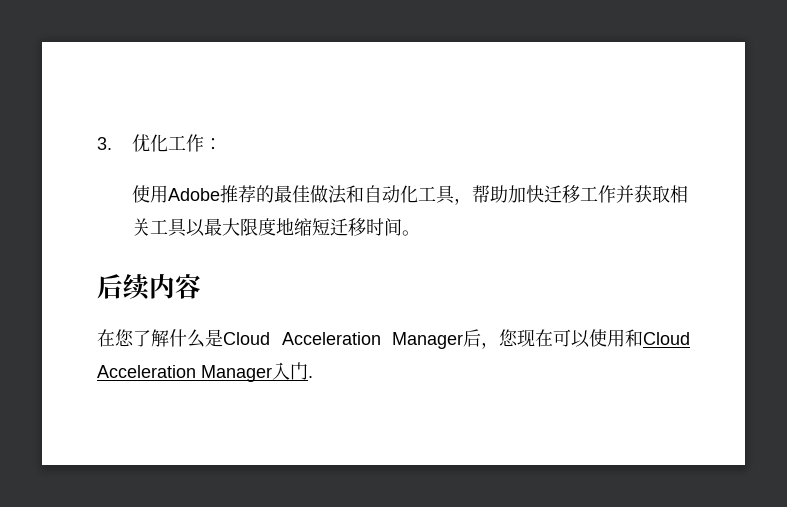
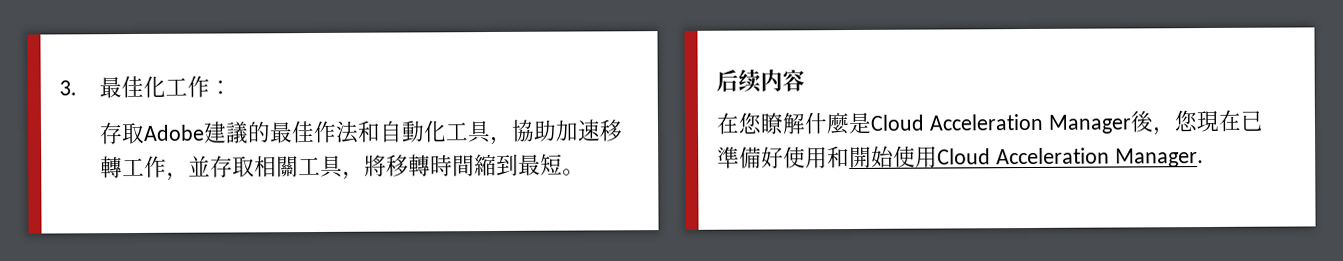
[132,134,151,152] 优 -> [98,75,144,99] 最佳
[132,185,689,205] [132,218,403,237] 使用Adobe推荐的最佳做法和自动化工具，帮助加快迁移工作并获取相关工具以最大限度地缩短迁移时间 -> [98,119,623,146] [99,153,563,181] 存取Adobe建議的最佳作法和自動化工具，協助加速移轉工作，並存取相關工具，將移轉時間縮到最短
[133,329,205,348] 了解什么 -> [760,112,850,136] 瞭解什麼
[463,329,690,349] [97,362,313,382] 后，您现在可以使用和Cloud Acceleration Manager入门. -> [1129,109,1264,136] [717,145,1204,169] 後，您現在已準備好使用和開始使用Cloud Acceleration Manager.

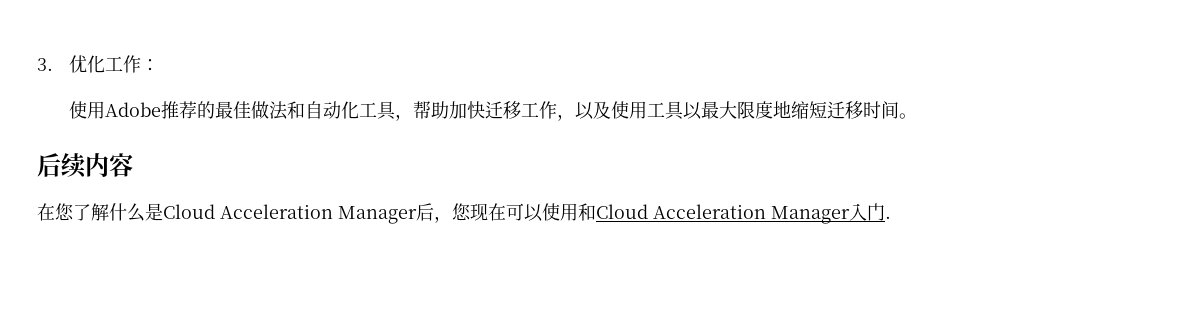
[98,75,144,99] 最佳 -> [68,55,87,73] 优
[98,119,623,146] [99,153,563,181] 存取Adobe建議的最佳作法和自動化工具，協助加速移轉工作，並存取相關工具，將移轉時間縮到最短 -> [68,101,899,121] 使用Adobe推荐的最佳做法和自动化工具，帮助加快迁移工作，以及使用工具以最大限度地缩短迁移时间
[760,112,850,136] 瞭解什麼 -> [73,203,145,222] 了解什么
[1129,109,1264,136] [717,145,1204,169] 後，您現在已準備好使用和開始使用Cloud Acceleration Manager. -> [416,203,891,224] 后，您现在可以使用和Cloud Acceleration Manager入门.

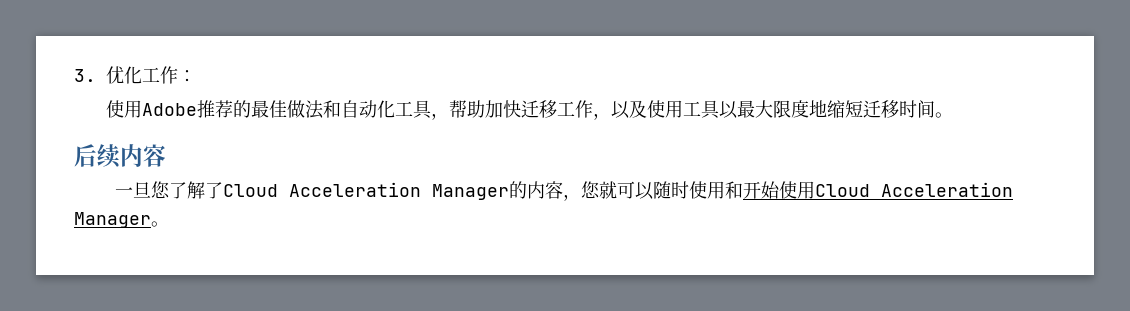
[37,203,891,224] 在您了解什么是Cloud Acceleration Manager后，您现在可以使用和Cloud Acceleration Manager入门. -> [114,181,1013,201] [74,212,169,228] 一旦您了解了Cloud Acceleration Manager的内容，您就可以随时使用和开始使用Cloud Acceleration Manager。

